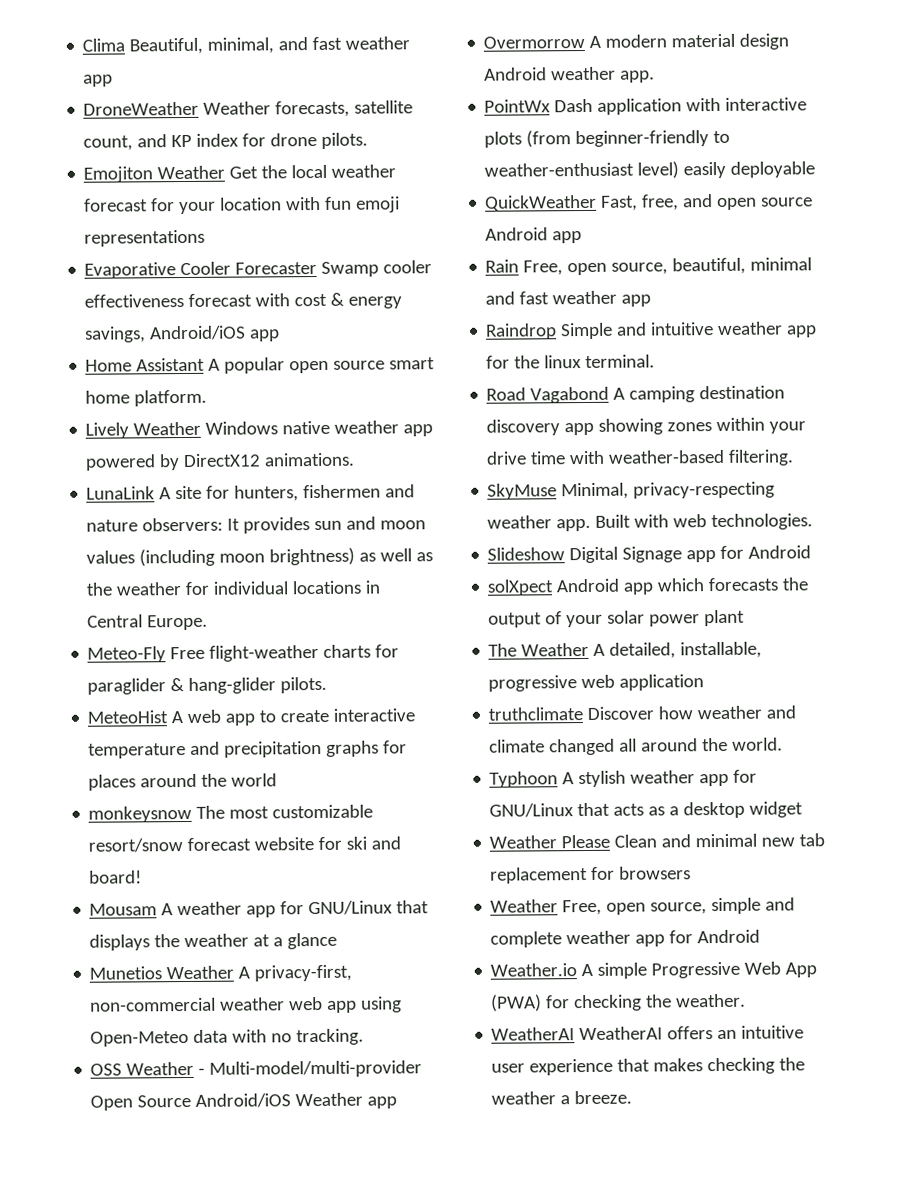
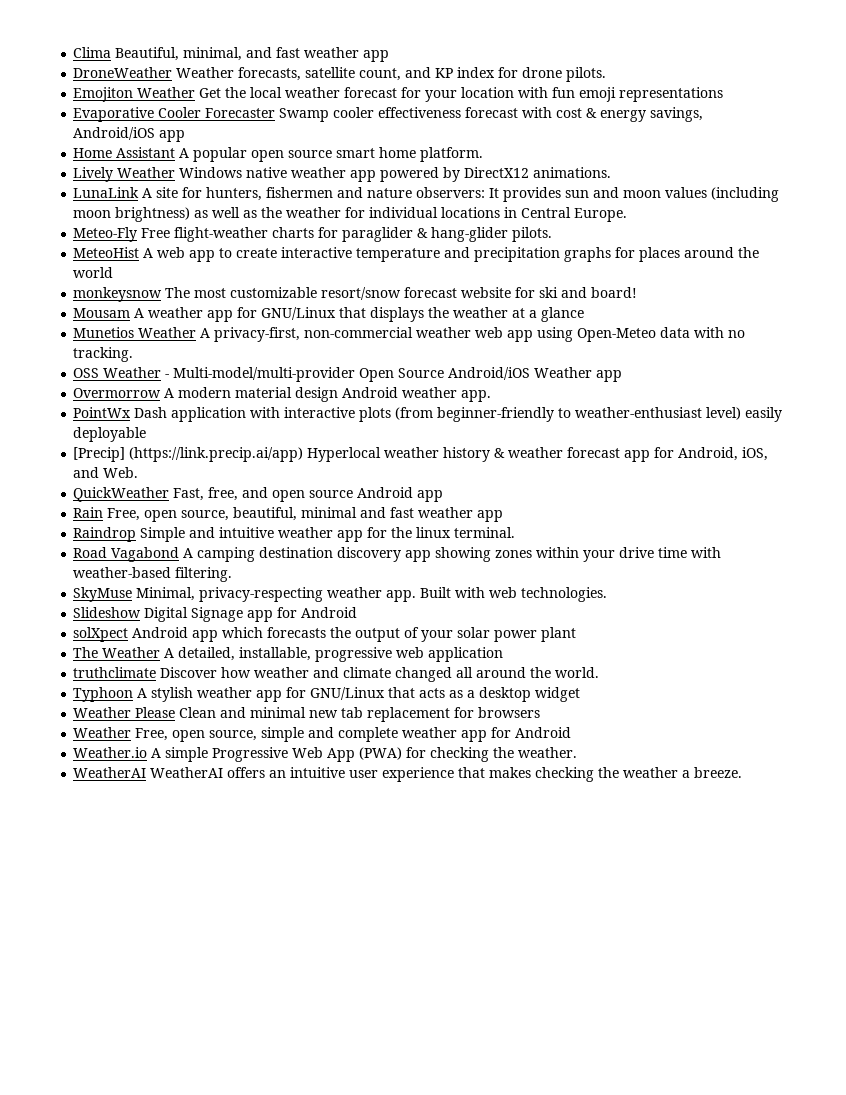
(816, 169) none -> [73,447,769,462] [73,467,139,478] // [Precip] (https://link.precip.ai/app) Hyperlocal weather history & weather forecast app for Android, iOS, and Web.

